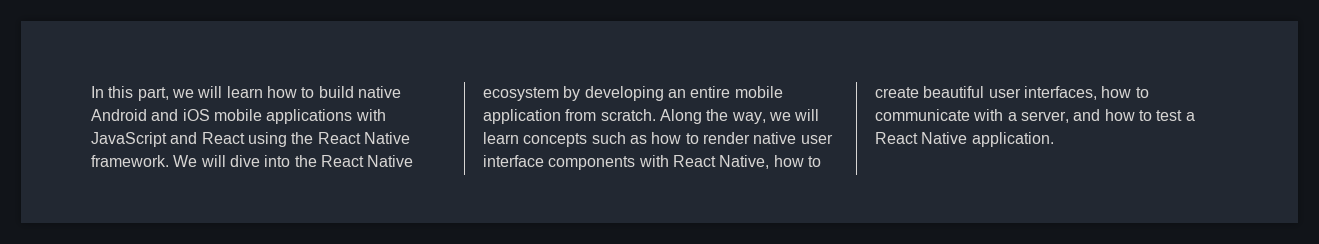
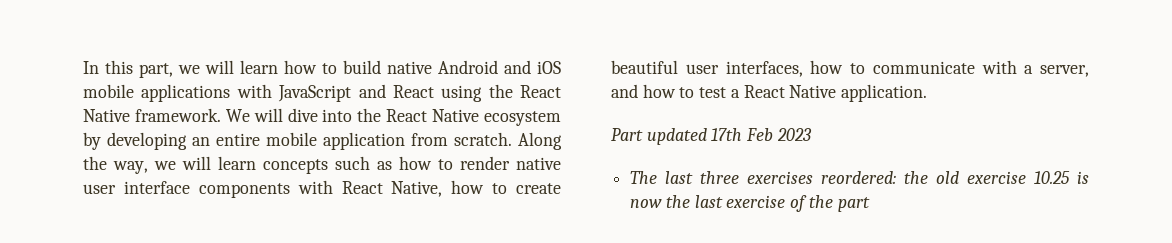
(1054, 139) none -> [611,128,812,145] [630,171,1089,184] [630,195,870,212] // Part updated 17th Feb 2023 // The last three exercises reordered: the old exercise 10.25 is now the last exercise of the part

